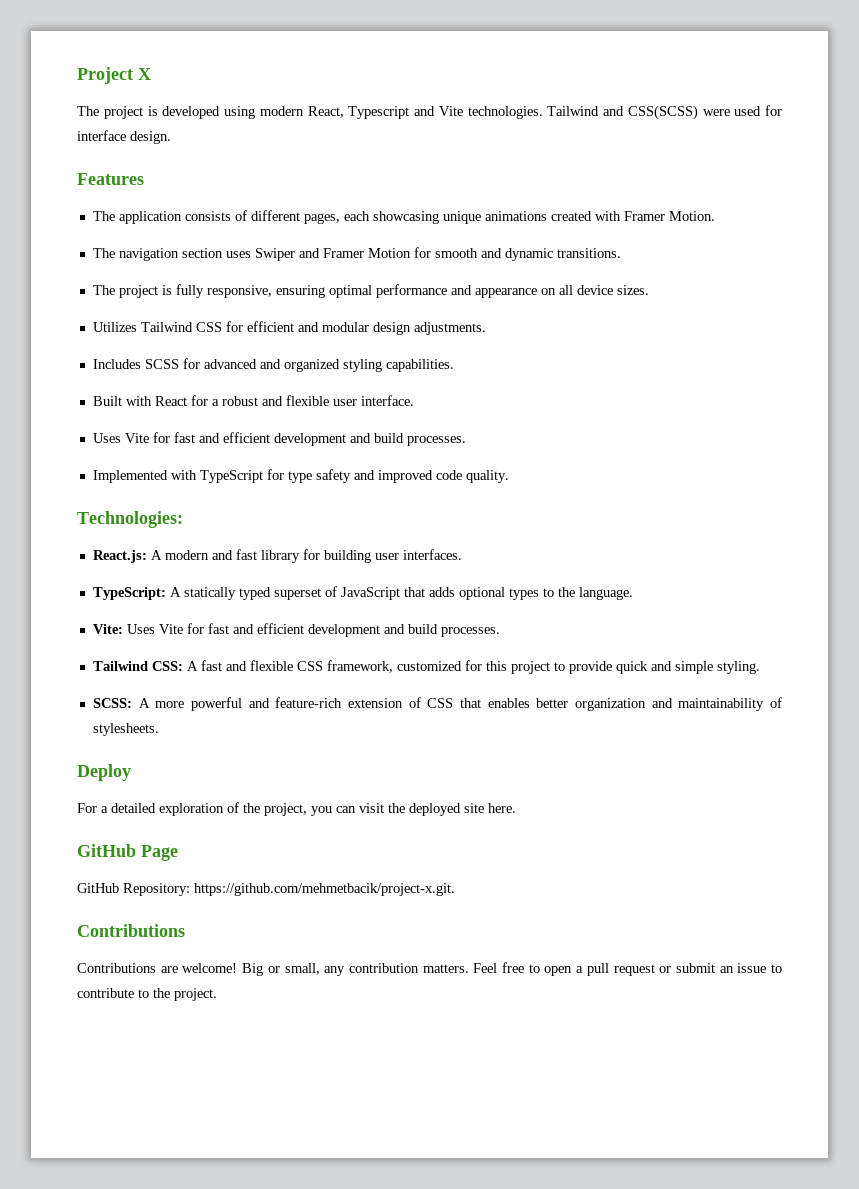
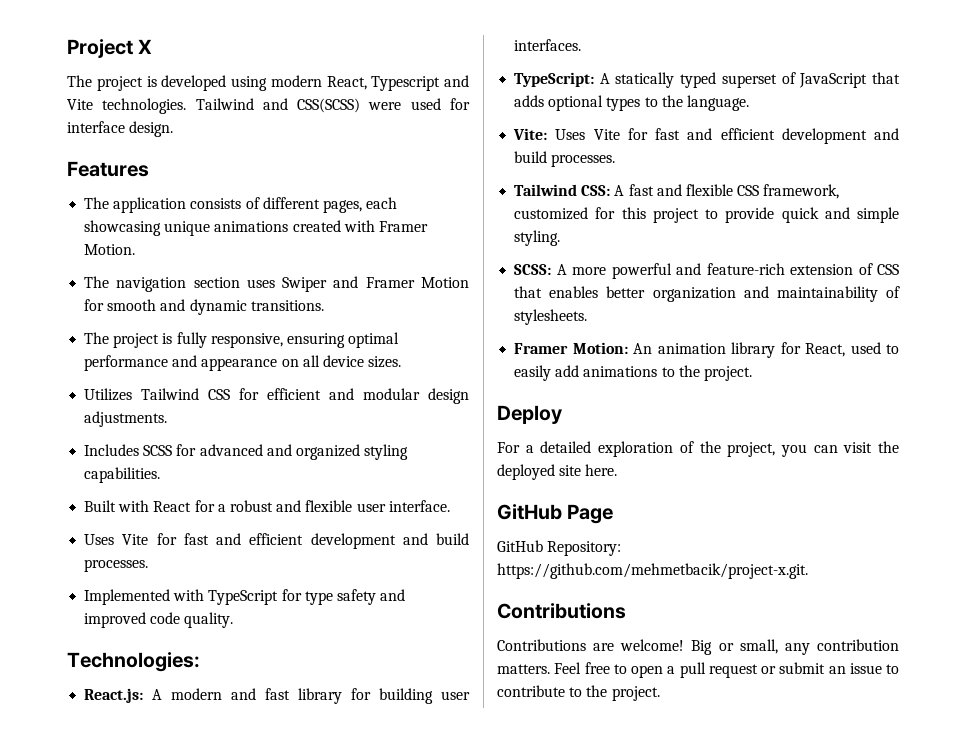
(159, 729) none -> [514,342,899,358] [514,365,752,381] // Framer Motion: An animation library for React, used to easily add animations to the project.

